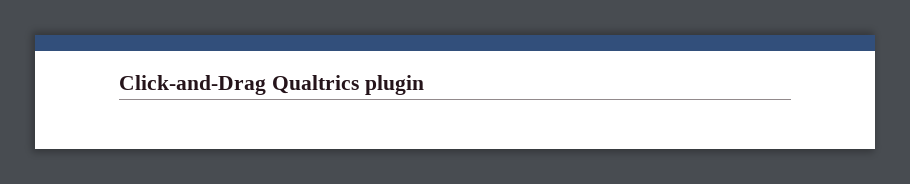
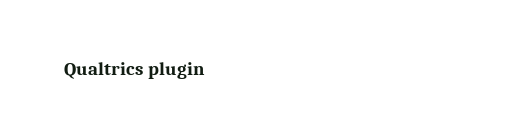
[119,75,266,95] Click-and-Drag -> (64, 70) none

